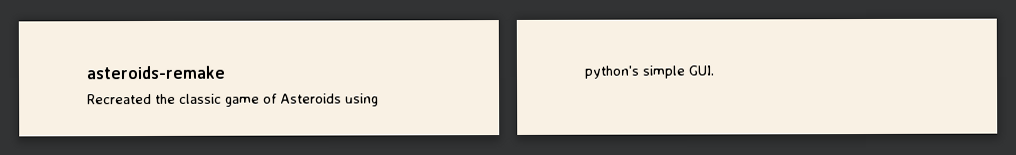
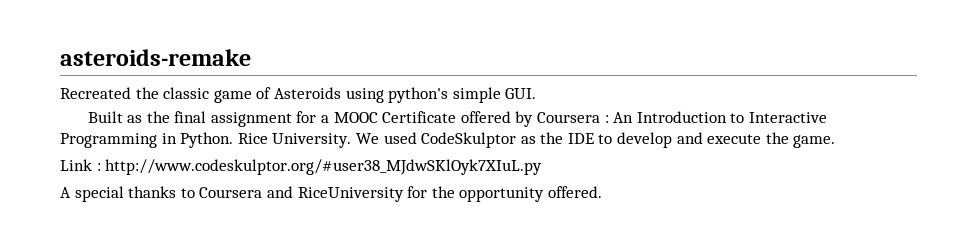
(714, 70) none -> [87,111,827,127] [60,132,836,148] [60,159,543,175] [60,186,602,202] // Built as the final assignment for a MOOC Certificate offered by Coursera : An Introduction to Interactive Programming in Python. Rice University. We used CodeSkulptor as the IDE to develop and execute the game. // Link : http://www.codeskulptor.org/#user38_MJdwSKlOyk7XIuL.py // A special thanks to Coursera and RiceUniversity for the opportunity offered.

